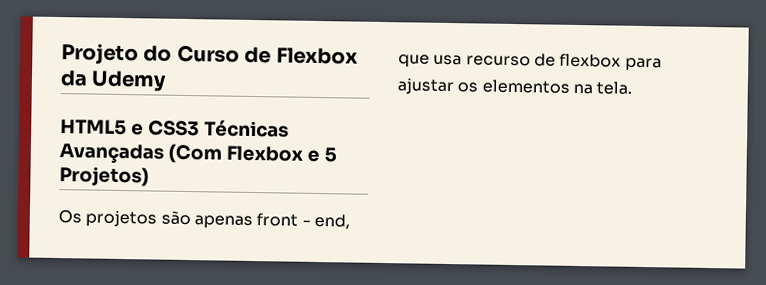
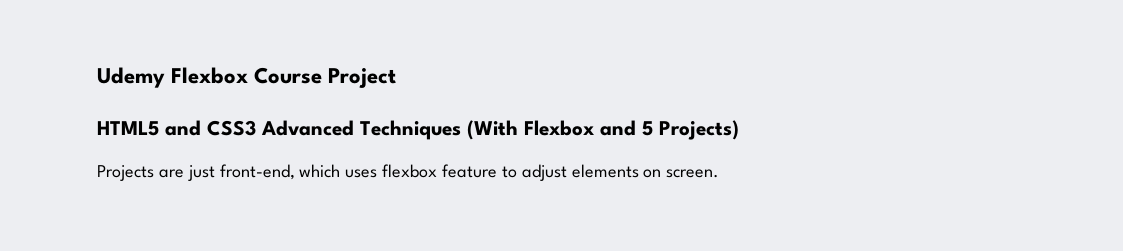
[61,43,358,66] [60,70,168,92] [60,119,289,138] [59,143,337,164] [59,166,149,187] [58,210,350,230] [398,53,662,72] [397,78,633,96] Projeto do Curso de Flexbox da Udemy // HTML5 e CSS3 Técnicas Avançadas (Com Flexbox e 5 Projetos) // Os projetos são apenas front - end, que usa recurso de flexbox para ajustar os elementos na tela. -> [97,67,397,88] [97,120,739,140] [97,164,720,181] Udemy Flexbox Course Project // HTML5 and CSS3 Advanced Techniques (With Flexbox and 5 Projects) // Projects are just front-end, which uses flexbox feature to adjust elements on screen.

